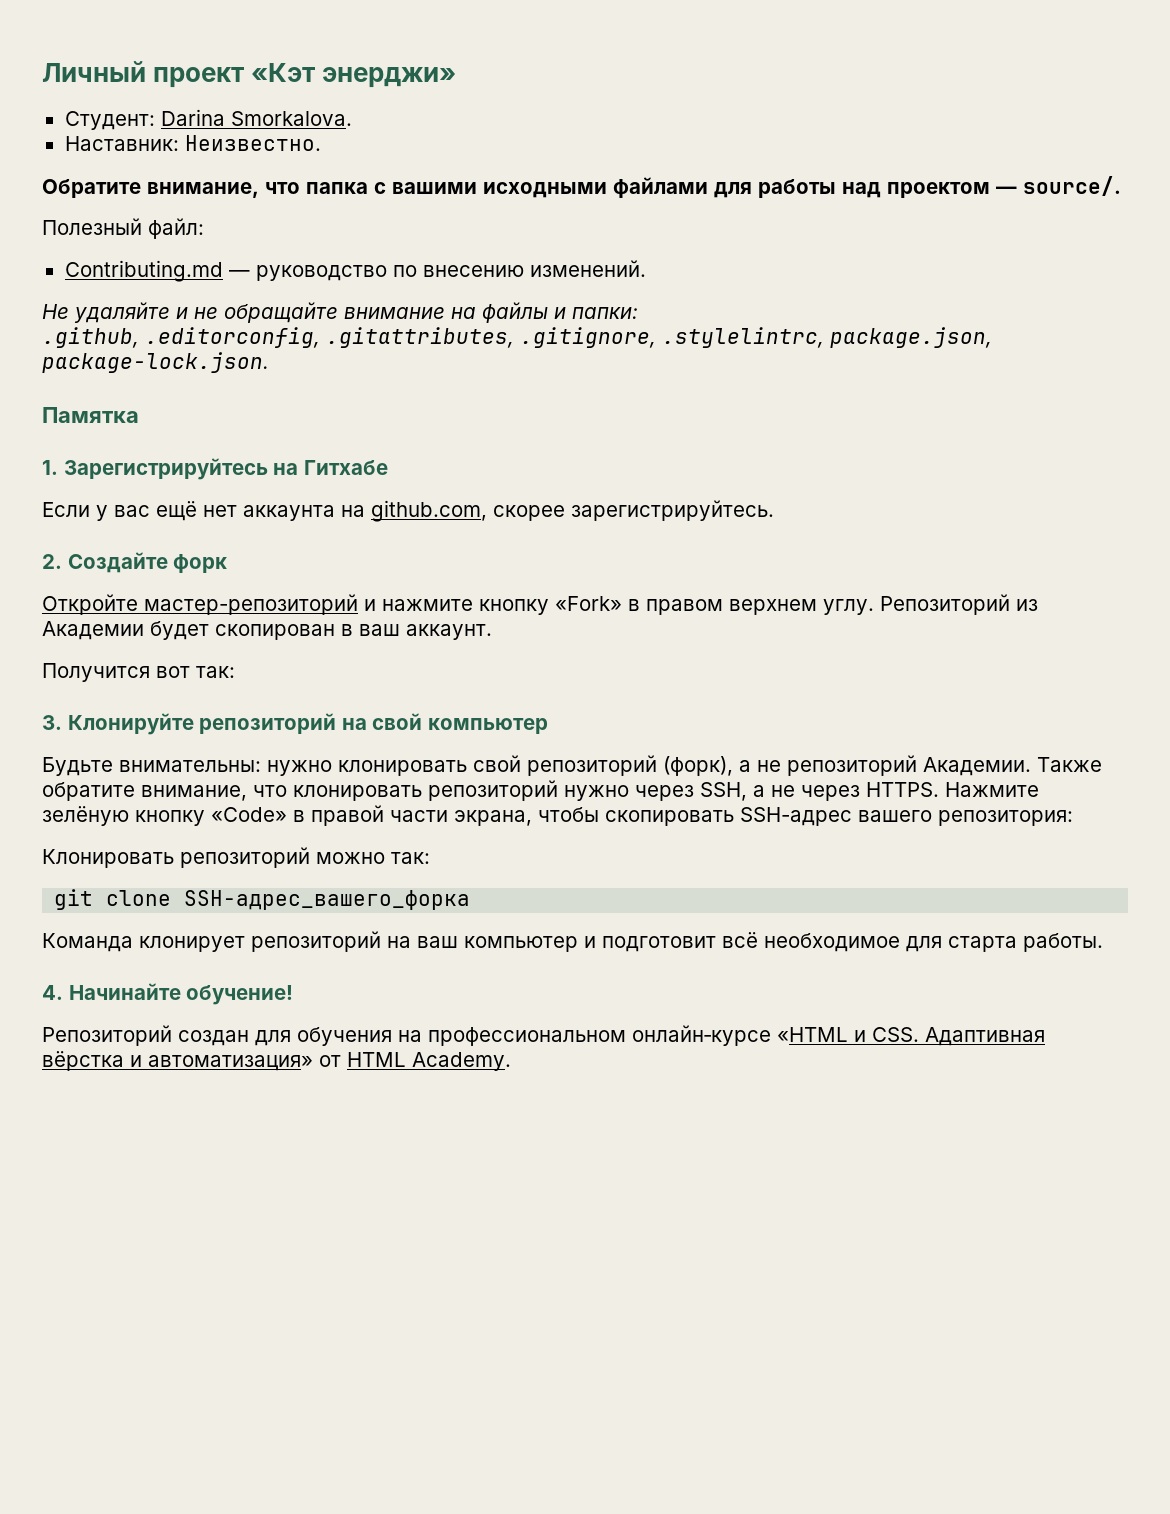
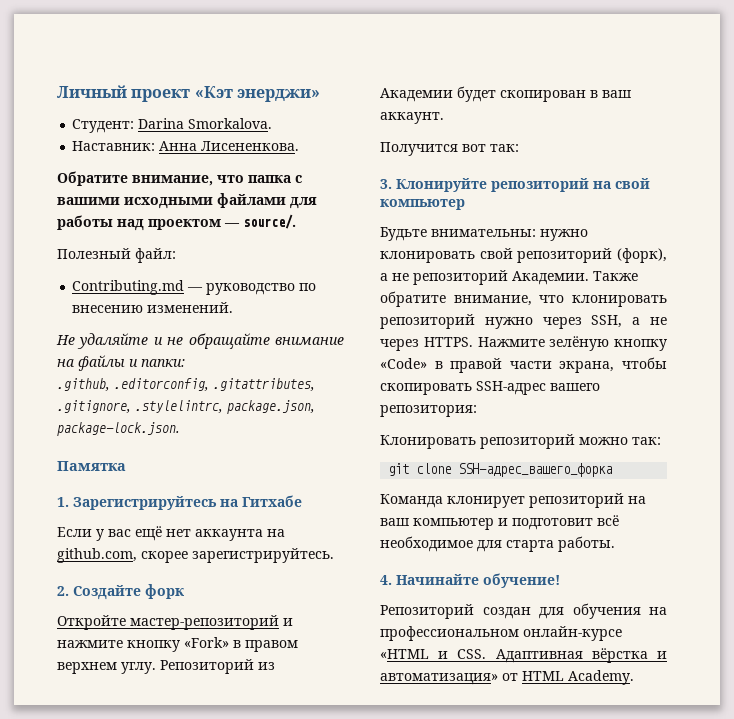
[184,135,321,151] Неизвестно. -> [159,141,300,151] Анна Лисененкова.

